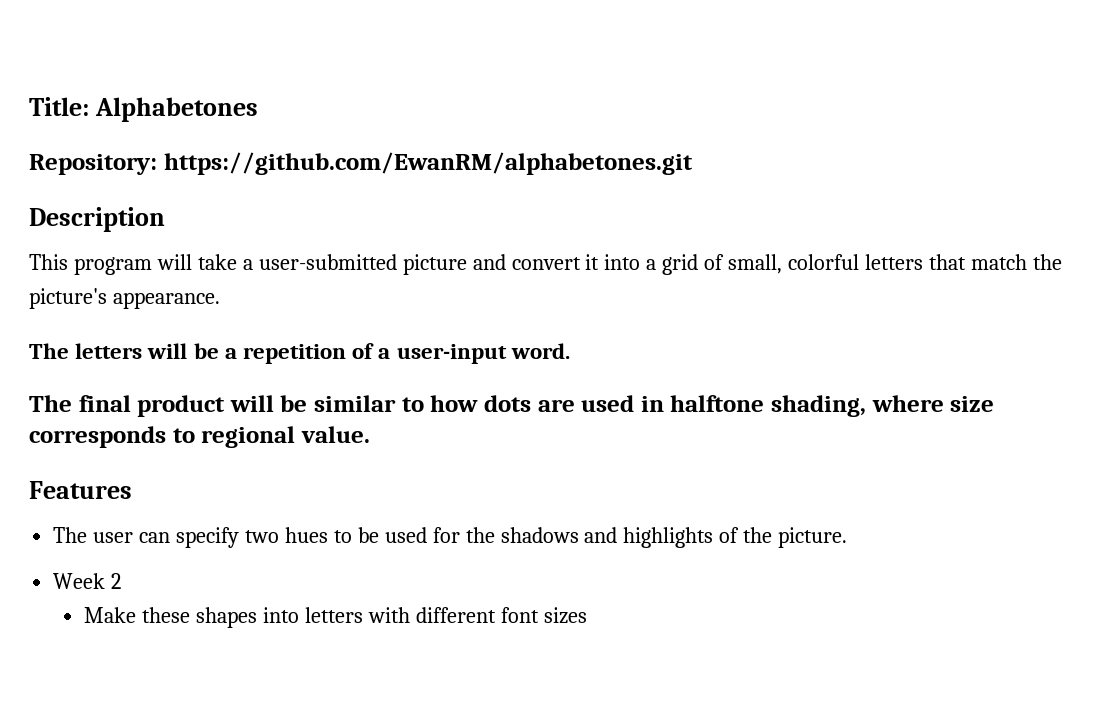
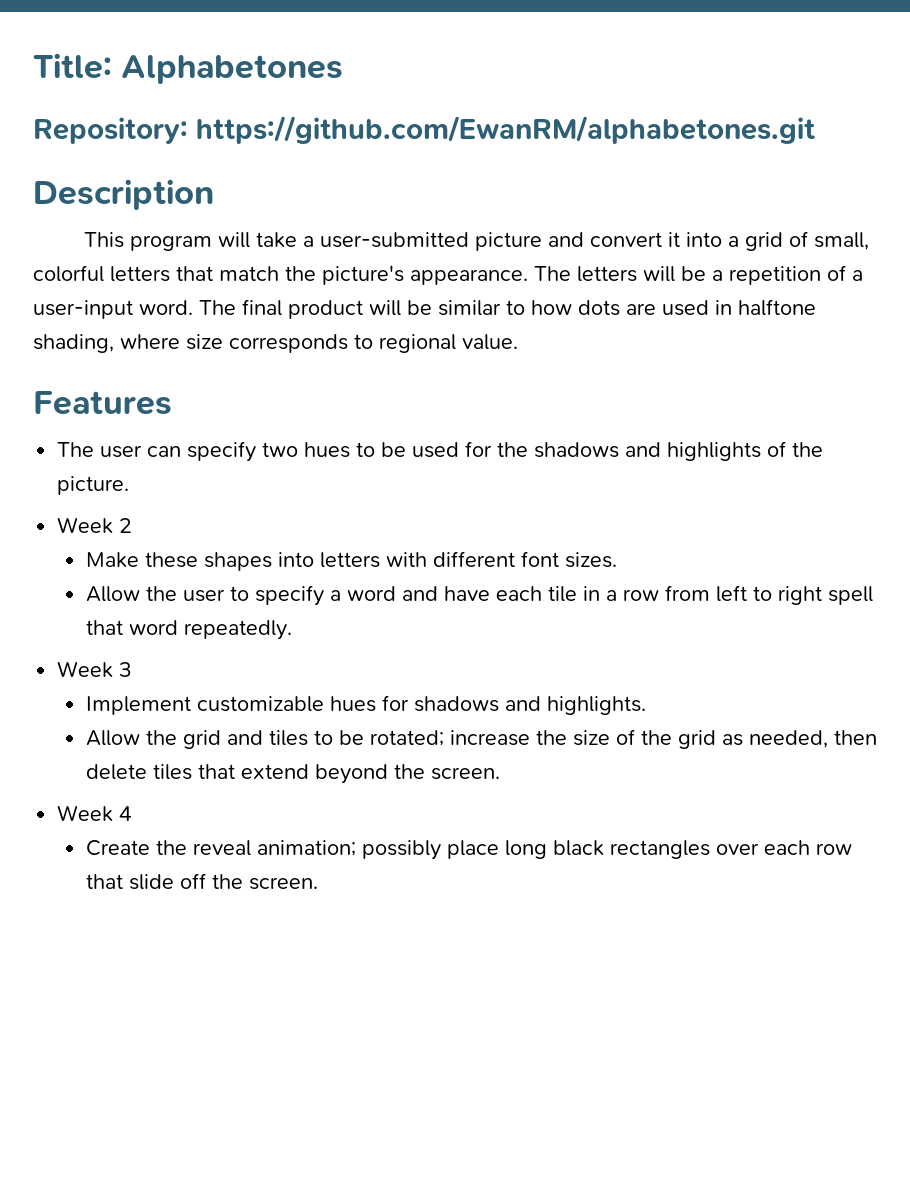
(220, 300) // -> (528, 277) none
(570, 351) // -> (193, 307) none
[543,607,587,624] sizes -> [564,552,617,568] [85,585,873,606] [85,620,292,640] [57,661,133,678] [85,695,646,715] [85,729,877,749] [85,764,500,784] [57,805,133,822] [85,840,852,860] [85,873,318,890] sizes. // Allow the user to specify a word and have each tile in a row from left to right spell that word repeatedly. // Week 3 // Implement customizable hues for shadows and highlights. // Allow the grid and tiles to be rotated; increase the size of the grid as needed, then delete tiles that extend beyond the screen. // Week 4 // Create the reveal animation; possibly place long black rectangles over each row that slide off the screen.

